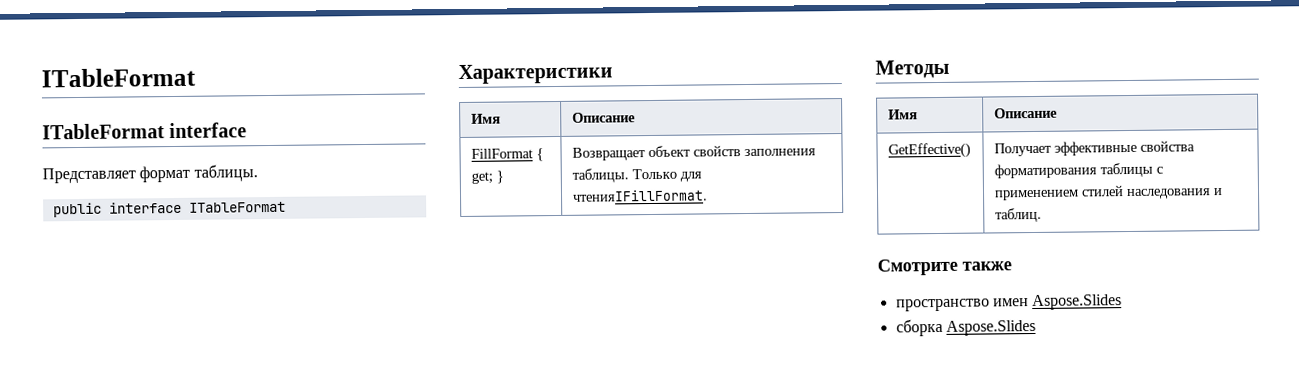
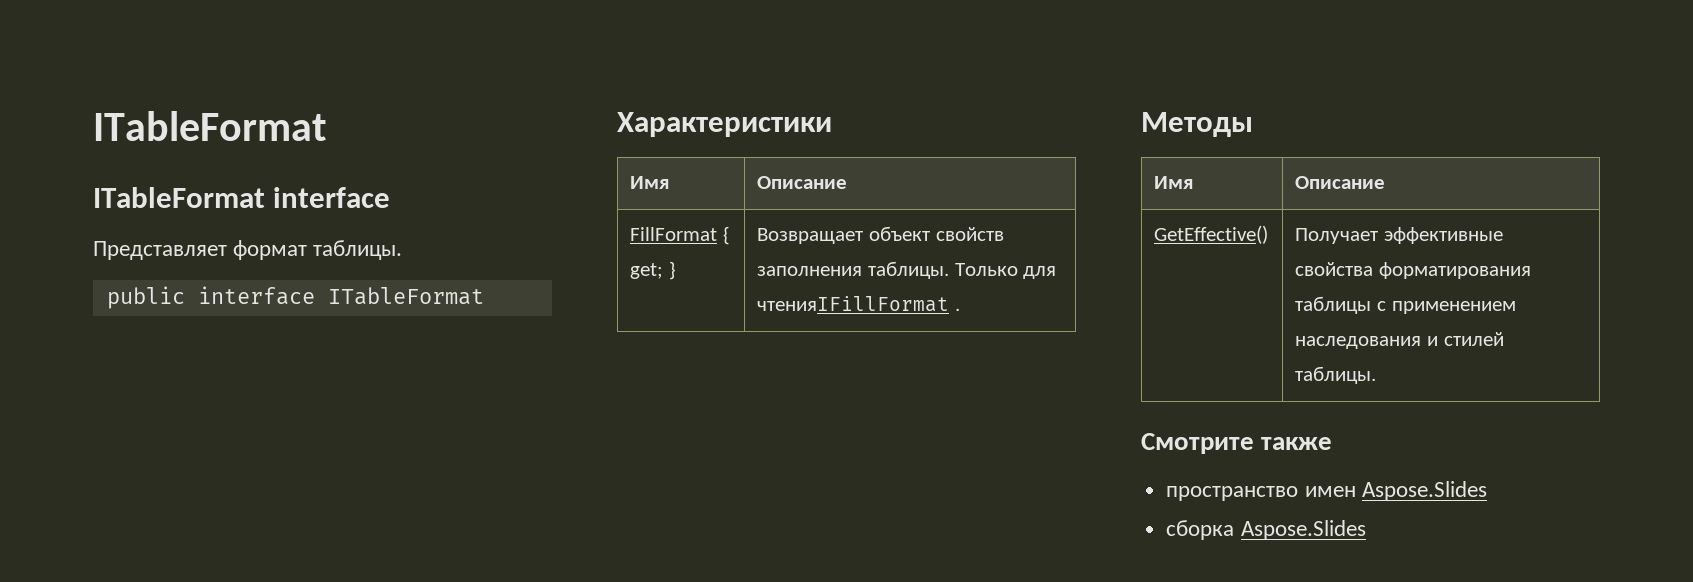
[571,189,708,202] чтенияIFillFormat. -> [757,296,961,312] чтенияIFillFormat .
[1080,185,1124,197] стилей -> (1516, 307) none
[994,207,1042,223] таблиц. -> [1443,332,1504,346] [1295,366,1377,384] стилей таблицы.

